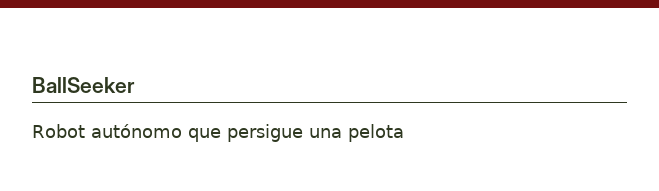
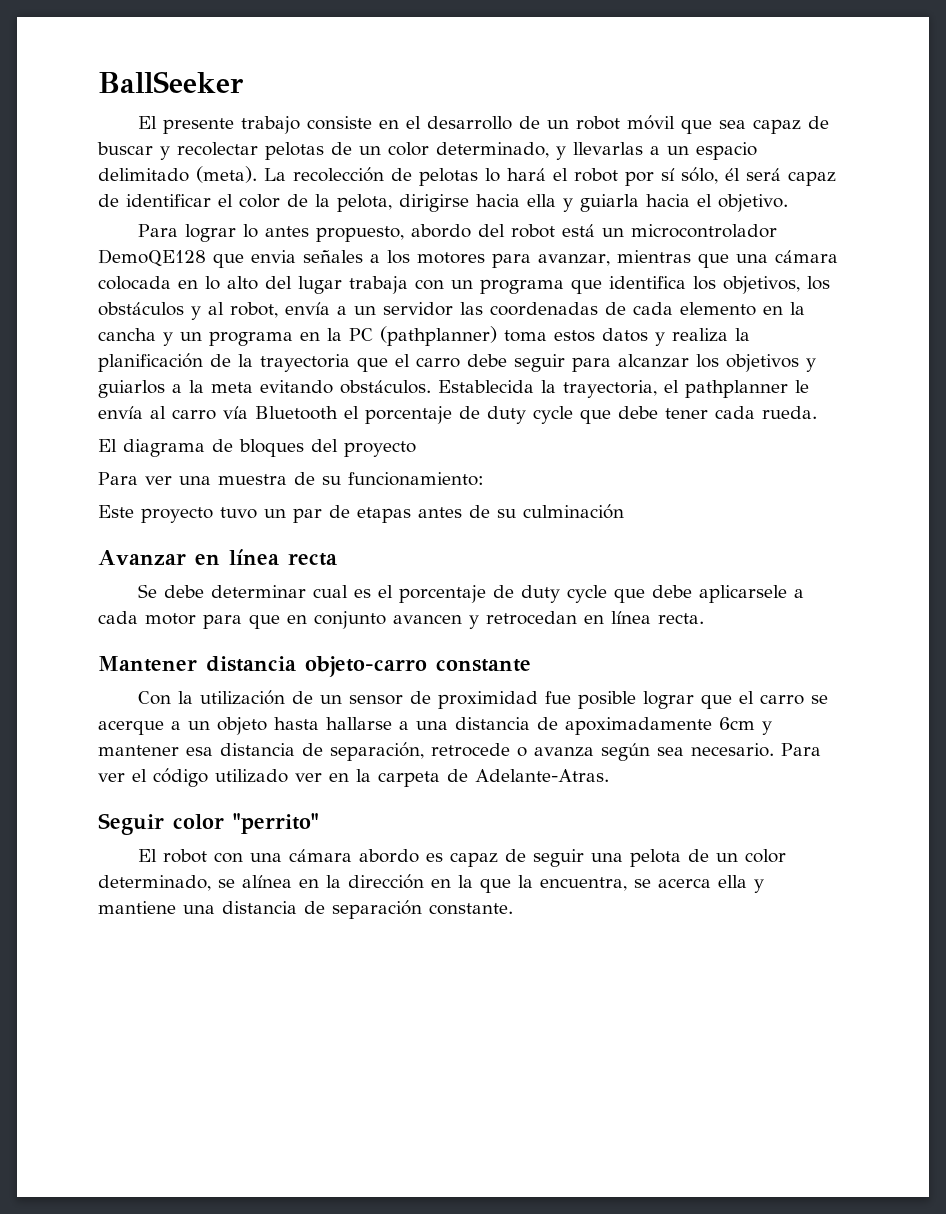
[32,124,404,142] Robot autónomo que persigue una pelota -> [137,115,829,134] [97,142,757,160] [98,166,836,186] [98,194,788,212] [137,224,777,242] [98,249,838,268] [98,276,830,294] [98,302,805,320] [98,326,750,346] [98,353,816,372] [98,380,809,398] [98,406,817,424] [98,439,416,457] [98,472,484,486] [98,504,624,523] [98,549,337,566] [137,584,804,603] [98,611,704,629] [98,656,531,677] [137,690,828,709] [98,717,772,735] [98,742,821,761] [98,768,609,787] [98,813,319,835] [137,849,786,867] [98,874,764,893] [98,900,513,919] El presente trabajo consiste en el desarrollo de un robot móvil que sea capaz de buscar y recolectar pelotas de un color determinado, y llevarlas a un espacio delimitado (meta). La recolección de pelotas lo hará el robot por sí sólo, él será capaz de identificar el color de la pelota, dirigirse hacia ella y guiarla hacia el objetivo. // Para lograr lo antes propuesto, abordo del robot está un microcontrolador DemoQE128 que envia señales a los motores para avanzar, mientras que una cámara colocada en lo alto del lugar trabaja con un programa que identifica los objetivos, los obstáculos y al robot, envía a un servidor las coordenadas de cada elemento en la cancha y un programa en la PC (pathplanner) toma estos datos y realiza la planificación de la trayectoria que el carro debe seguir para alcanzar los objetivos y guiarlos a la meta evitando obstáculos. Establecida la trayectoria, el pathplanner le envía al carro vía Bluetooth el porcentaje de duty cycle que debe tener cada rueda. // El diagrama de bloques del proyecto // Para ver una muestra de su funcionamiento: // Este proyecto tuvo un par de etapas antes de su culminación // Avanzar en línea recta // Se debe determinar cual es el porcentaje de duty cycle que debe aplicarsele a cada motor para que en conjunto avancen y retrocedan en línea recta. // Mantener distancia objeto-carro constante // Con la utilización de un sensor de proximidad fue posible lograr que el carro se acerque a un objeto hasta hallarse a una distancia de apoximadamente 6cm y mantener esa distancia de separación, retrocede o avanza según sea necesario. Para ver el código utilizado ver en la carpeta de Adelante-Atras. // Seguir color "perrito" // El robot con una cámara abordo es capaz de seguir una pelota de un color determinado, se alínea en la dirección en la que la encuentra, se acerca ella y mantiene una distancia de separación constante.

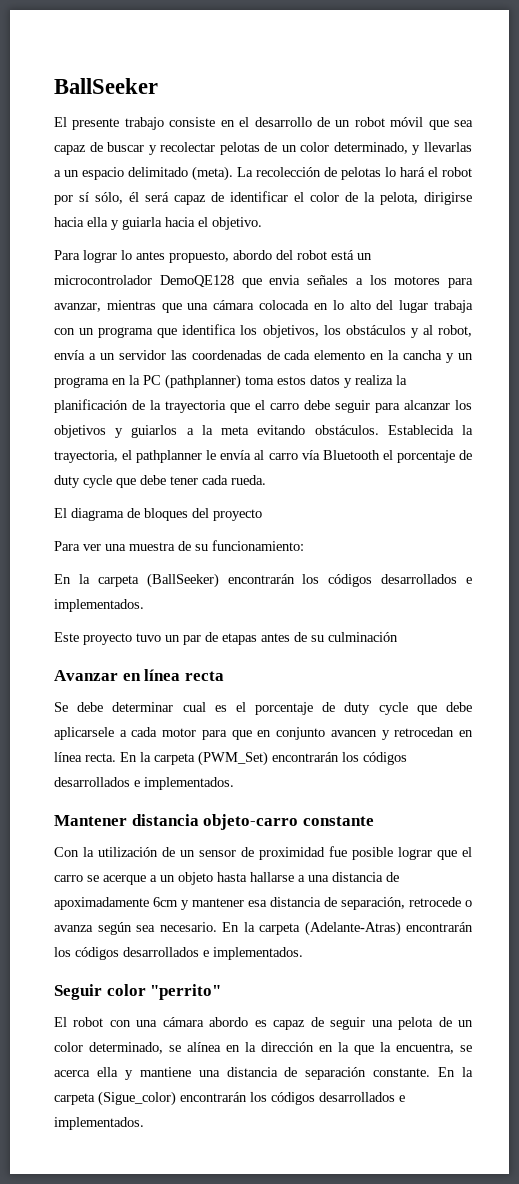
(484, 479) none -> [54,573,472,588] [54,599,144,612] // En la carpeta (BallSeeker) encontrarán los códigos desarrollados e implementados.
(704, 618) none -> [120,751,407,766] [54,777,234,790] En la carpeta (PWM_Set) encontrarán los códigos desarrollados e implementados.
[781,743,821,756] [98,768,609,787] Para ver el código utilizado ver en la carpeta de Adelante-Atras. -> [222,921,473,936] [54,947,303,960] En la carpeta (Adelante-Atras) encontrarán los códigos desarrollados e implementados.
(513, 909) none -> [438,1067,473,1077] [54,1091,405,1106] [54,1117,144,1130] En la carpeta (Sigue_color) encontrarán los códigos desarrollados e implementados.

